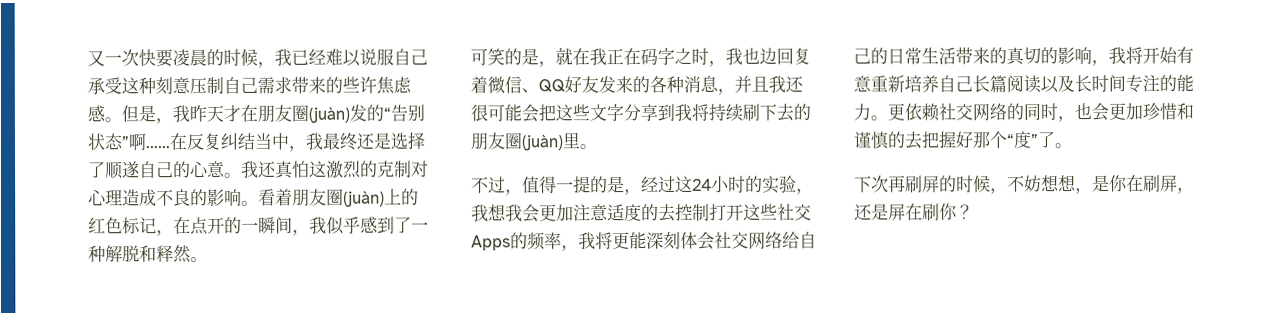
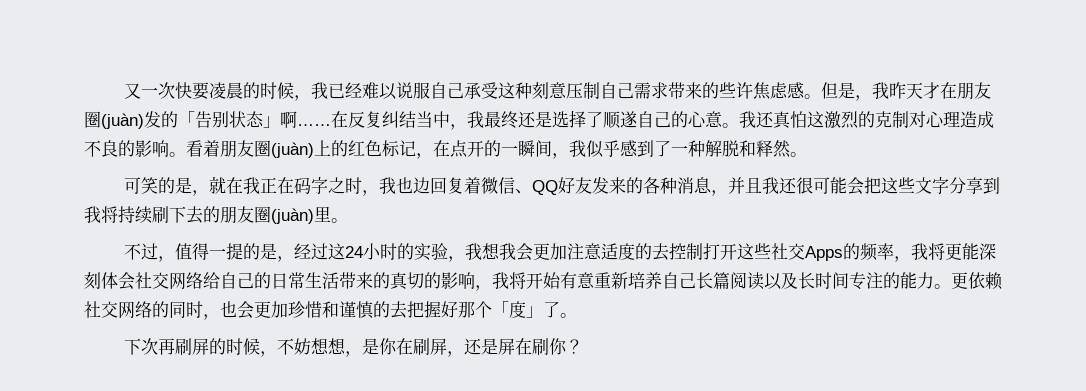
[383,107,391,120] “ -> [178,111,195,126] 「
[121,136,129,149] ” -> [263,116,280,128] 」
[1006,131,1038,149] “度” -> [492,301,543,318] 「度」

